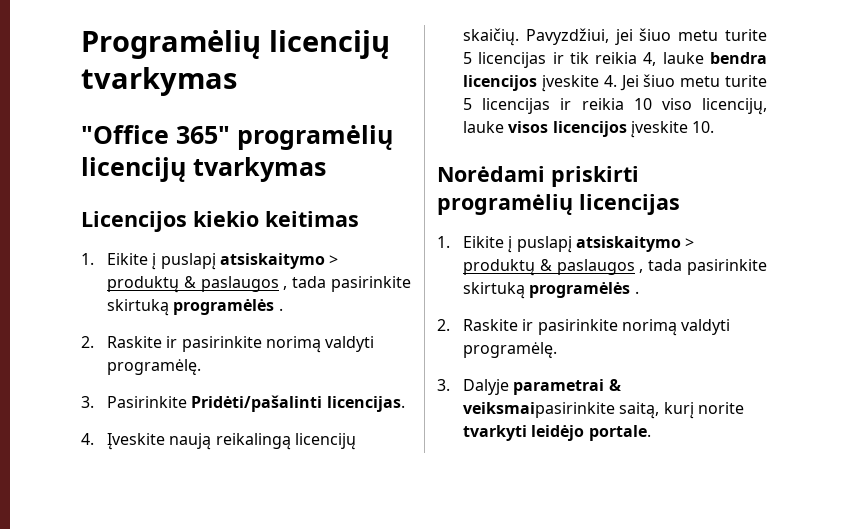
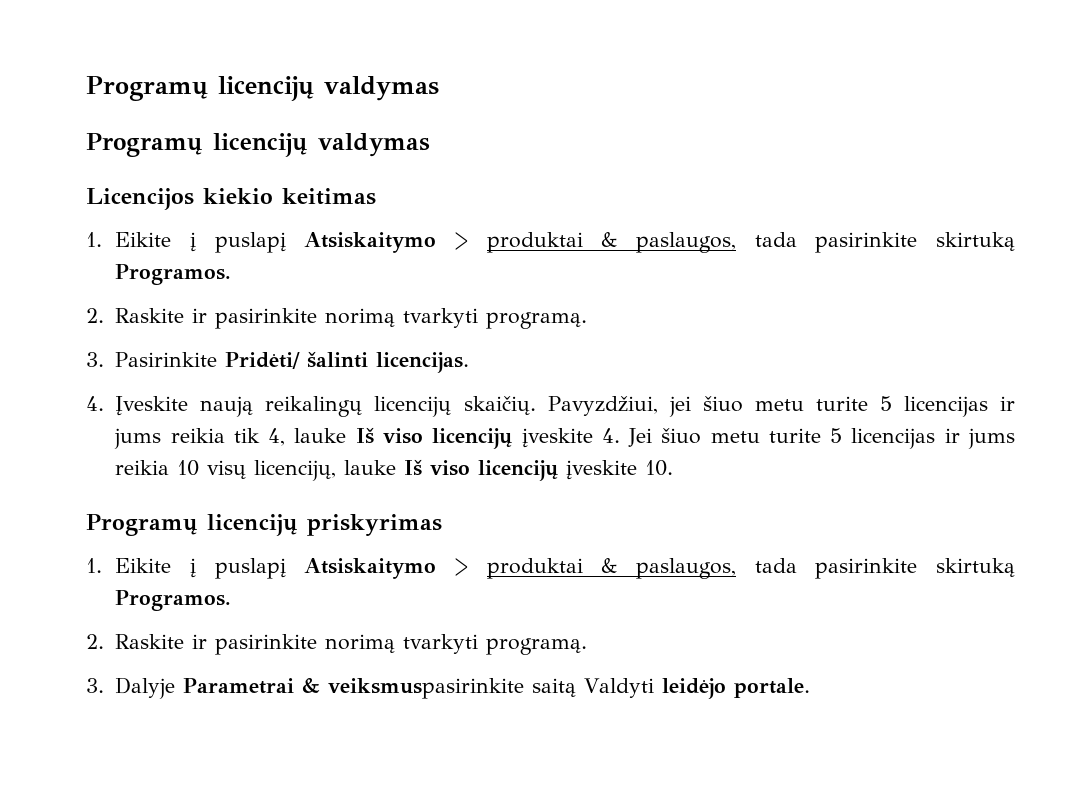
[81,30,390,59] [81,67,237,96] [81,125,393,150] [81,157,326,182] Programėlių licencijų tvarkymas // "Office 365" programėlių licencijų tvarkymas -> [86,76,439,101] [86,133,430,157] Programų licencijų valdymas // Programų licencijų valdymas
[219,253,339,269] [107,276,411,293] [107,299,283,316] [81,336,375,353] [107,359,202,375] atsiskaitymo > produktų & paslaugos , tada pasirinkite skirtuką programėlės . // 2. Raskite ir pasirinkite norimą valdyti programėlę. -> [304,232,1015,253] [115,264,232,285] [86,308,588,329] Atsiskaitymo > produktai & paslaugos, tada pasirinkite skirtuką Programos. // 2. Raskite ir pasirinkite norimą tvarkyti programą.
[191,395,323,412] Pridėti/pašalinti -> [225,351,369,369] Pridėti/ šalinti
[215,433,291,450] reikalingą -> [265,396,363,417] reikalingų
[569,52,767,66] [463,75,538,91] tik reikia 4, lauke bendra licencijos -> [114,427,513,449] jums reikia tik 4, lauke Iš viso licencijų
(572, 104) none -> [967,428,1015,449] jums
[661,98,692,110] viso -> [207,460,247,479] visų
[508,121,627,137] visos licencijos -> [404,459,559,481] Iš viso licencijų
[437,166,639,187] [437,194,680,215] [437,236,695,253] [463,259,767,276] [463,282,639,299] [437,319,731,336] [463,342,558,358] Norėdami priskirti programėlių licencijas // 1. Eikite į puslapį atsiskaitymo > produktų & paslaugos , tada pasirinkite skirtuką programėlės . // 2. Raskite ir pasirinkite norimą valdyti programėlę. -> [86,514,442,536] [86,558,1015,579] [115,590,232,611] [86,634,588,655] Programų licencijų priskyrimas // 1. Eikite į puslapį Atsiskaitymo > produktai & paslaugos, tada pasirinkite skirtuką Programos. // 2. Raskite ir pasirinkite norimą tvarkyti programą.
[513,379,621,395] [463,402,744,419] [463,425,528,441] parametrai & veiksmaipasirinkite saitą, kurį norite tvarkyti -> [183,678,655,699] Parametrai & veiksmuspasirinkite saitą Valdyti

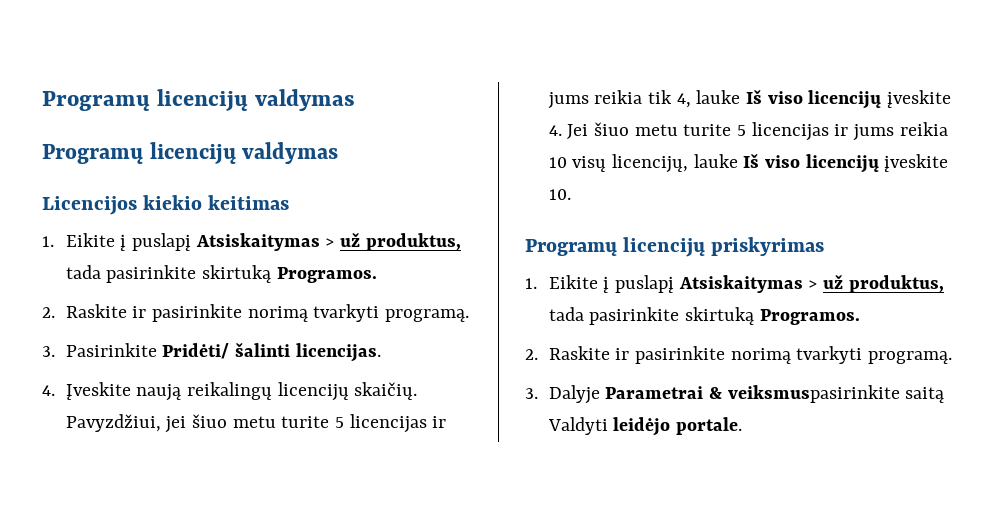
[304,232,736,253] Atsiskaitymo > produktai & paslaugos, -> [195,232,461,251] Atsiskaitymas > už produktus,
[304,558,736,579] Atsiskaitymo > produktai & paslaugos, -> [678,274,944,293] Atsiskaitymas > už produktus,

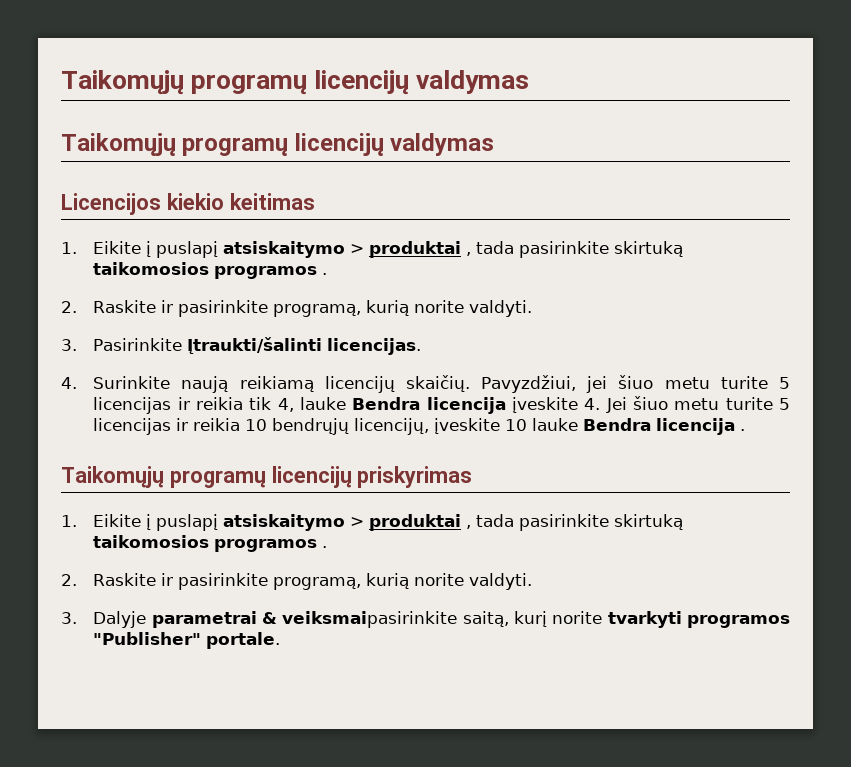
[42,89,355,111] [42,144,143,164] Programų licencijų valdymas // Programų -> [61,70,530,95] [61,133,289,156] Taikomųjų programų licencijų valdymas // Taikomųjų programų
[195,232,461,251] [65,265,377,283] [42,304,470,322] Atsiskaitymas > už produktus, tada pasirinkite skirtuką Programos. // 2. Raskite ir pasirinkite norimą tvarkyti programą. -> [223,241,684,258] [93,262,328,279] [61,300,533,317] atsiskaitymo > produktai , tada pasirinkite skirtuką taikomosios programos . // 2. Raskite ir pasirinkite programą, kurią norite valdyti.
[162,342,290,359] Pridėti/ šalinti -> [187,337,323,354] Įtraukti/šalinti
[65,382,272,401] Įveskite naują reikalingų -> [93,376,314,393] Surinkite naują reikiamą
[547,92,589,109] jums -> (190, 403) none
[746,89,882,109] Iš viso licencijų -> [352,397,506,414] Bendra licencija
[853,124,895,141] jums -> (189, 424) none
[572,153,949,173] [548,189,571,200] [525,239,617,256] visų licencijų, lauke Iš viso licencijų įveskite 10. // Programų -> [272,418,746,435] [61,466,266,488] bendrųjų licencijų, įveskite 10 lauke Bendra licencija . // Taikomųjų programų
[678,274,944,293] [548,307,860,325] [525,346,953,364] [525,385,945,404] [547,417,671,436] Atsiskaitymas > už produktus, tada pasirinkite skirtuką Programos. // 2. Raskite ir pasirinkite norimą tvarkyti programą. // 3. Dalyje Parametrai & veiksmuspasirinkite saitą Valdyti leidėjo -> [223,514,684,531] [93,535,328,552] [61,573,533,590] [61,611,790,628] [93,632,202,645] atsiskaitymo > produktai , tada pasirinkite skirtuką taikomosios programos . // 2. Raskite ir pasirinkite programą, kurią norite valdyti. // 3. Dalyje parametrai & veiksmaipasirinkite saitą, kurį norite tvarkyti programos "Publisher"

